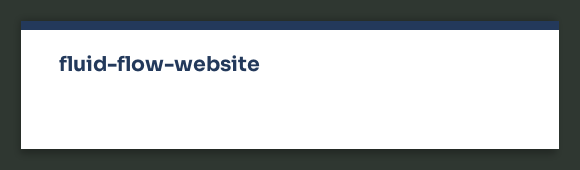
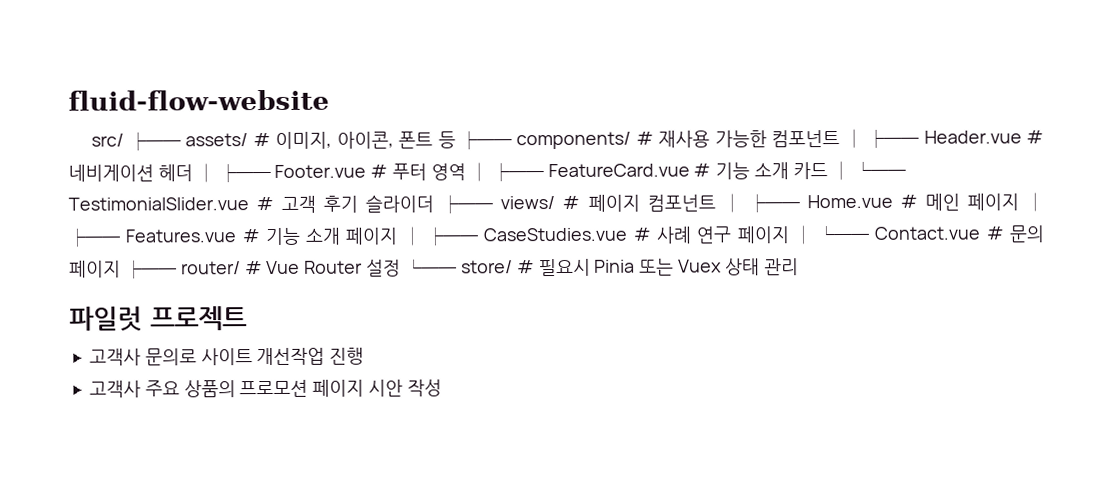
(260, 63) none -> [91,128,1045,151] [68,160,906,183] [68,192,1044,214] [68,225,1044,247] [69,258,799,279] [69,306,247,332] [88,347,365,366] [88,379,442,398] // src/ ├── assets/ # 이미지, 아이콘, 폰트 등 ├── components/ # 재사용 가능한 컴포넌트 │ ├── Header.vue # 네비게이션 헤더 │ ├── Footer.vue # 푸터 영역 │ ├── FeatureCard.vue # 기능 소개 카드 │ └── TestimonialSlider.vue # 고객 후기 슬라이더 ├── views/ # 페이지 컴포넌트 │ ├── Home.vue # 메인 페이지 │ ├── Features.vue # 기능 소개 페이지 │ ├── CaseStudies.vue # 사례 연구 페이지 │ └── Contact.vue # 문의 페이지 ├── router/ # Vue Router 설정 └── store/ # 필요시 Pinia 또는 Vuex 상태 관리 // 파일럿 프로젝트 // 고객사 문의로 사이트 개선작업 진행 // 고객사 주요 상품의 프로모션 페이지 시안 작성

